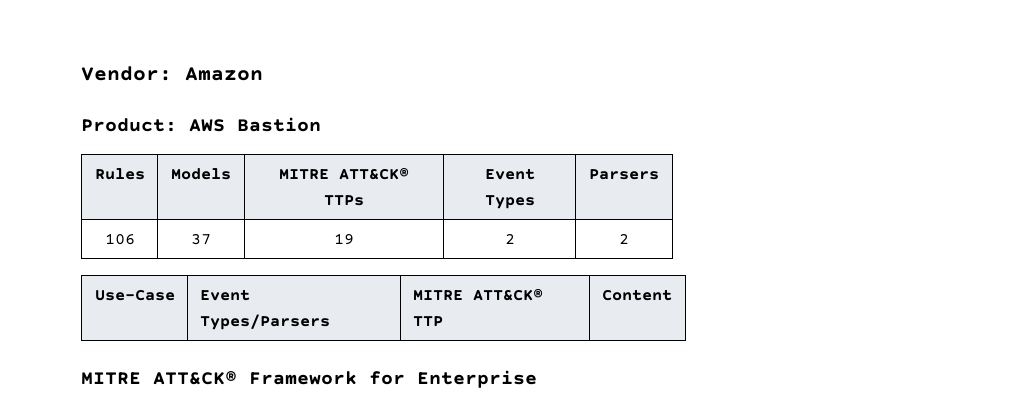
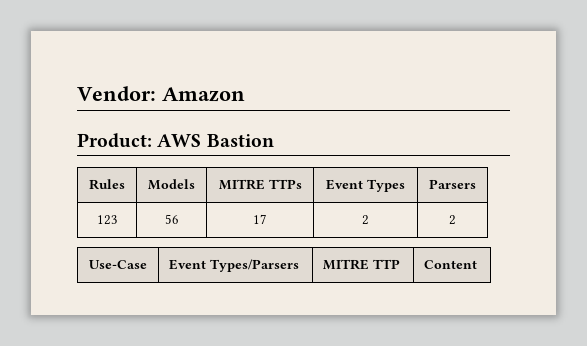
[339,167,409,180] ATT&CK® -> (265, 184) none
[104,233,135,245] [191,233,211,245] [334,233,354,245] 106 | 37 | 19 -> [96,215,118,225] [164,214,179,224] [253,214,267,224] 123 | 56 | 17
[472,288,543,301] ATT&CK® -> (370, 264) none
[81,370,537,388] // MITRE ATT&CK® Framework for Enterprise -> (478, 264) none

